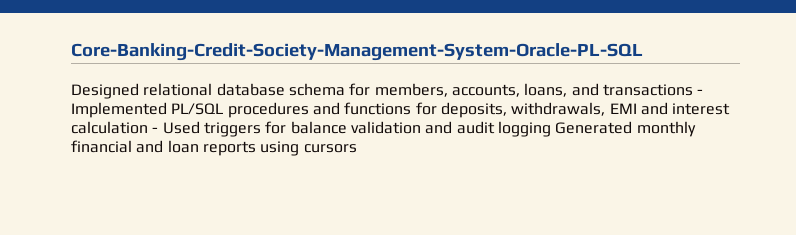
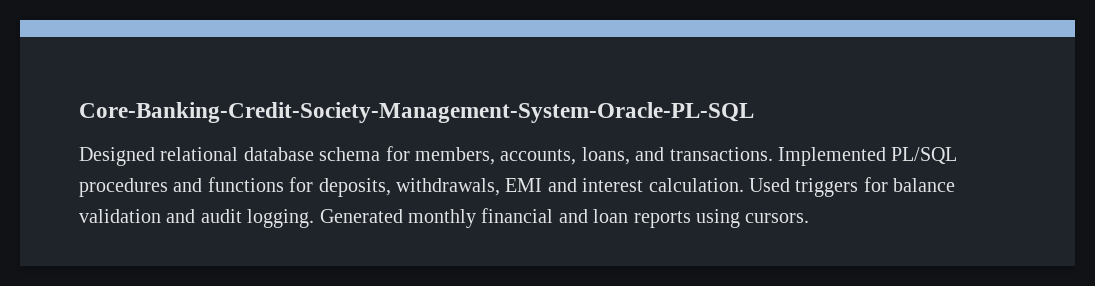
[602,84,704,96] transactions - -> [669,147,773,161] transactions.
[71,121,159,134] calculation - -> [648,178,744,192] calculation.
[497,121,551,137] logging -> [247,209,315,228] logging.
[303,144,357,153] cursors -> [745,213,810,223] cursors.

